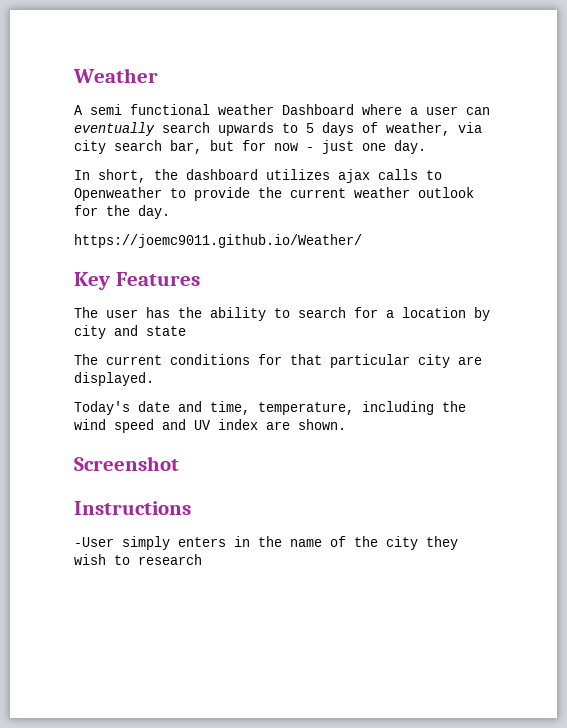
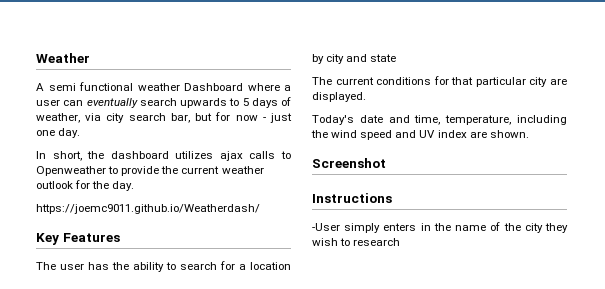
[74,234,362,248] https://joemc9011.github.io/Weather/ -> [36,204,260,214] https://joemc9011.github.io/Weatherdash/

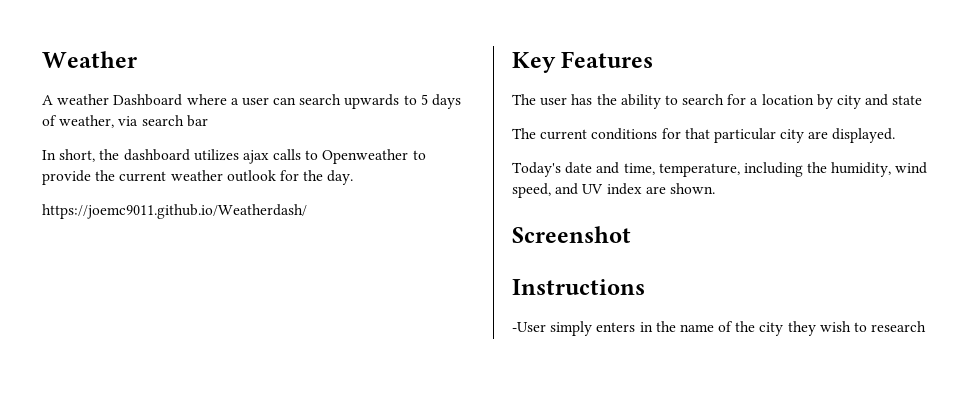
[48,82,133,91] semi functional -> (53, 100) none
[86,98,138,108] eventually -> (297, 101) none
[106,112,293,123] [36,128,81,138] city search bar, but for now - just one day. -> [141,115,208,127] search bar
[331,130,393,140] wind speed -> [831,162,928,177] [512,183,551,198] humidity, wind speed,

